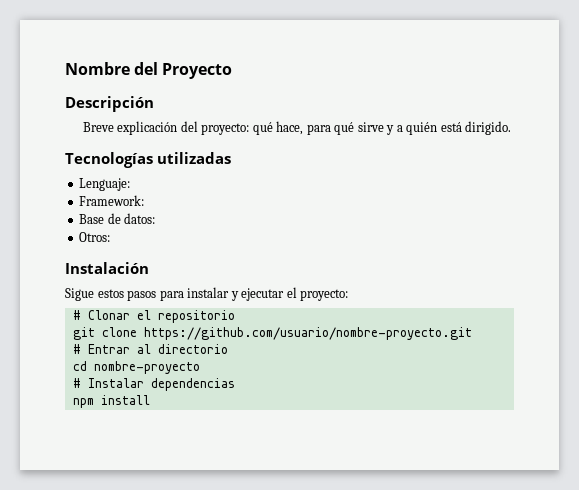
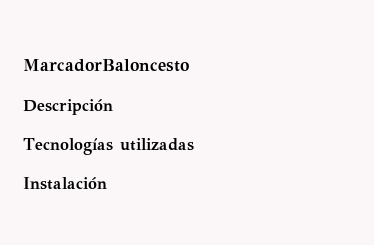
[65,62,233,79] [65,96,154,112] [82,121,512,135] [65,152,231,168] [79,178,131,191] [79,195,145,206] [79,213,156,224] [79,232,111,242] [65,262,149,274] [65,287,349,301] [72,310,235,323] [72,327,472,340] [72,344,228,354] [72,361,200,374] [72,378,235,391] [72,395,150,408] Nombre del Proyecto // Descripción // Breve explicación del proyecto: qué hace, para qué sirve y a quién está dirigido. // Tecnologías utilizadas // Lenguaje: // Framework: // Base de datos: // Otros: // Instalación // Sigue estos pasos para instalar y ejecutar el proyecto: // # Clonar el repositorio // git clone https://github.com/usuario/nombre-proyecto.git // # Entrar al directorio // cd nombre-proyecto // # Instalar dependencias // npm install -> [23,59,189,72] [23,99,113,115] [23,138,194,155] [23,177,107,190] MarcadorBaloncesto // Descripción // Tecnologías utilizadas // Instalación

